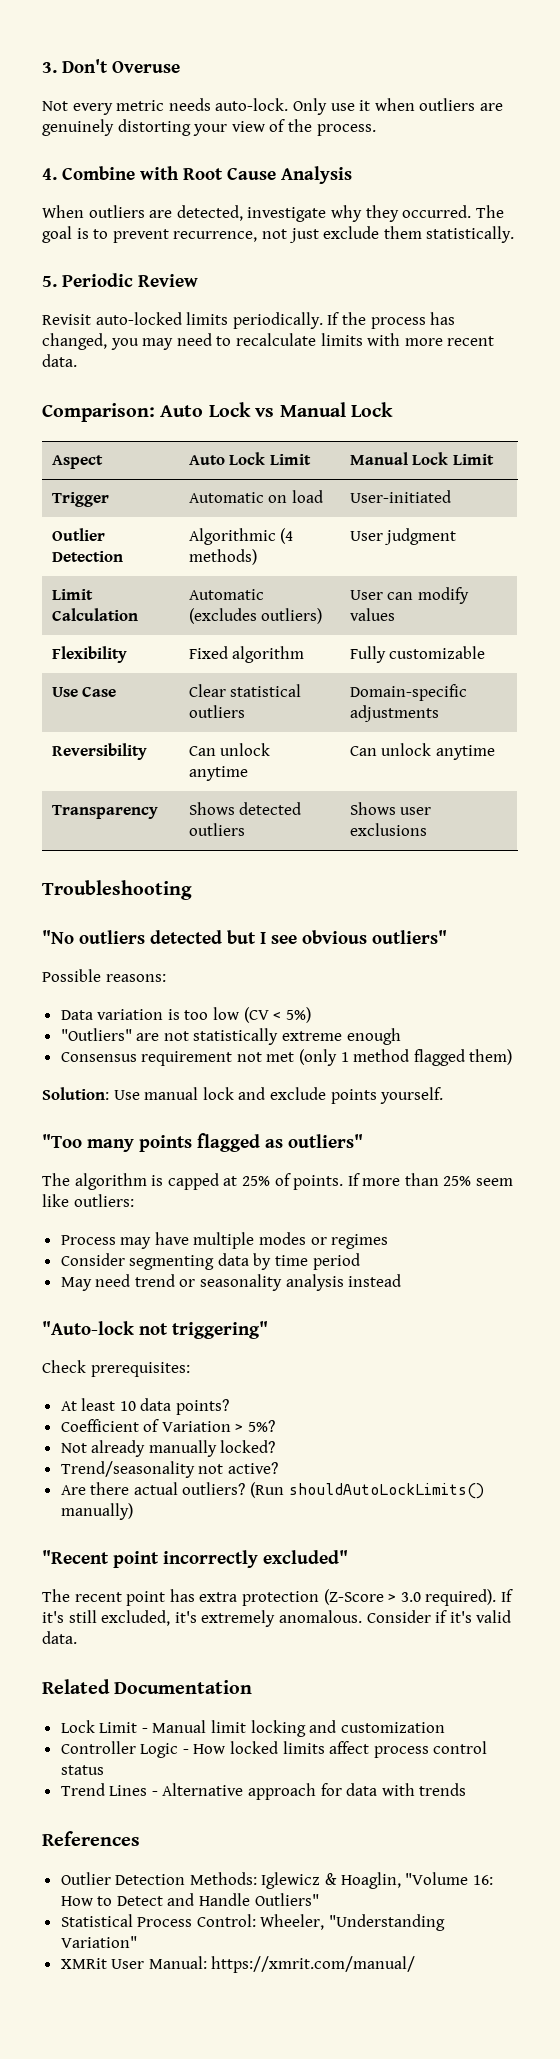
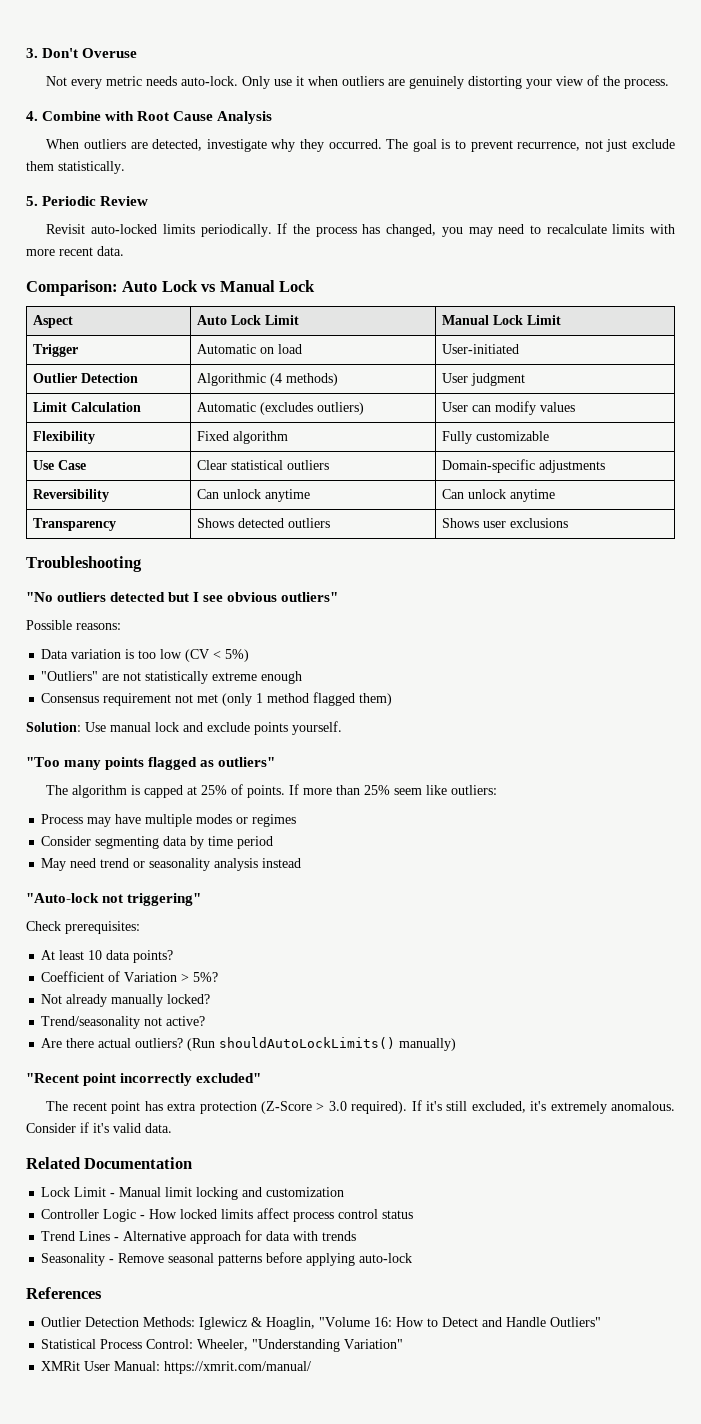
(467, 1789) none -> [41,1252,413,1266] // Seasonality - Remove seasonal patterns before applying auto-lock

